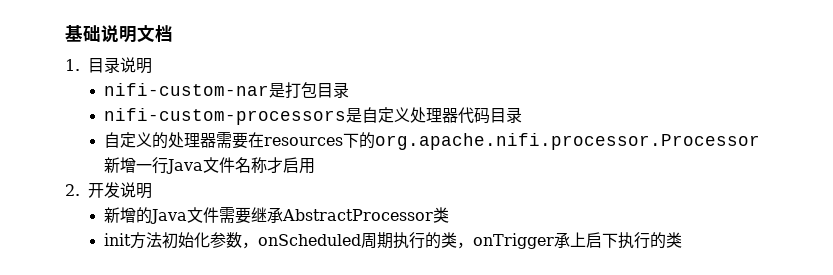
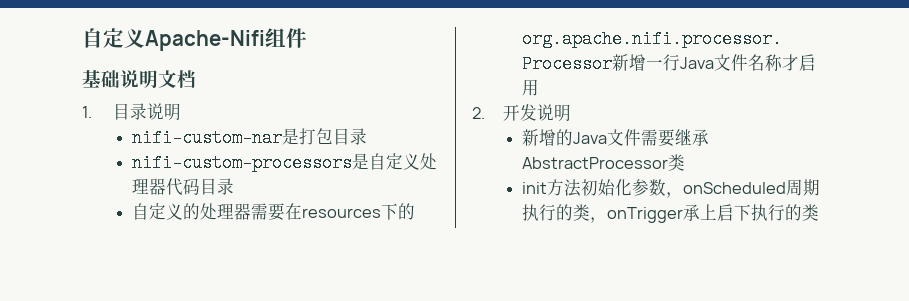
(65, 33) none -> [82,28,307,51] 自定义Apache-Nifi组件 //

